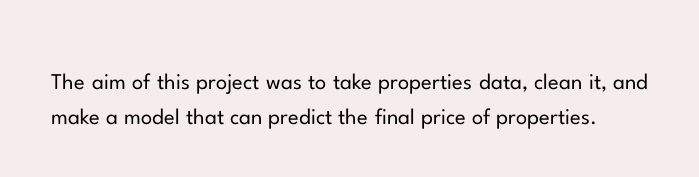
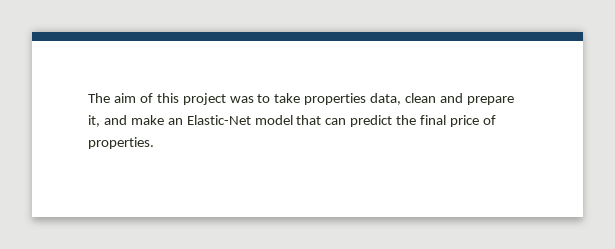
(582, 81) none -> [440,93,514,105] and prepare
[106,114,119,125] a -> [167,115,251,125] an Elastic-Net

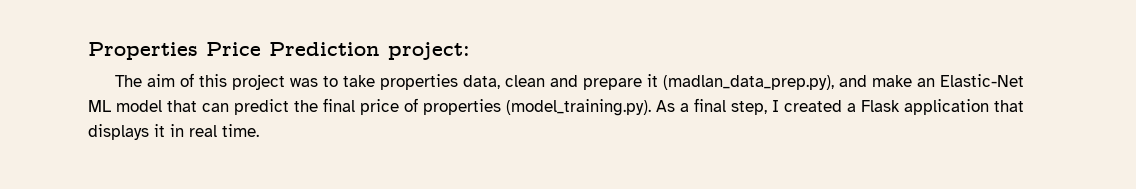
(88, 98) none -> [88,42,470,60] Properties Price Prediction project: //
[88,115,100,127] it, -> [646,74,834,90] it (madlan_data_prep.py),
(251, 120) none -> [88,100,111,112] ML
[88,137,154,149] properties. -> [423,98,1024,116] [88,124,259,140] properties (model_training.py). As a final step, I created a Flask application that displays it in real time.

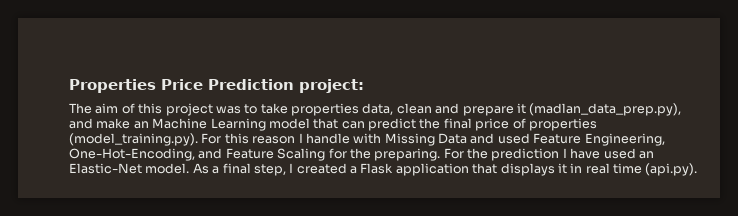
[939,74,1024,87] [88,100,111,112] Elastic-Net ML -> [152,118,266,131] Machine Learning
(651, 107) none -> [201,133,665,146] [69,148,654,161] [69,163,190,174] For this reason I handle with Missing Data and used Feature Engineering, One-Hot-Encoding, and Feature Scaling for the preparing. For the prediction I have used an Elastic-Net model.
[222,124,259,137] time. -> [613,163,698,176] time (api.py).

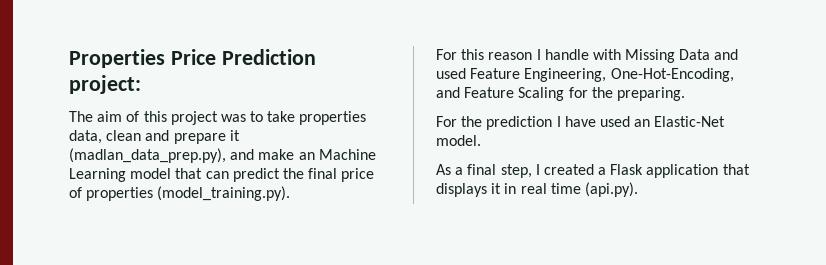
(198, 139) none -> (291, 193) //
(441, 154) none -> (685, 94) //
(190, 168) none -> (481, 140) //

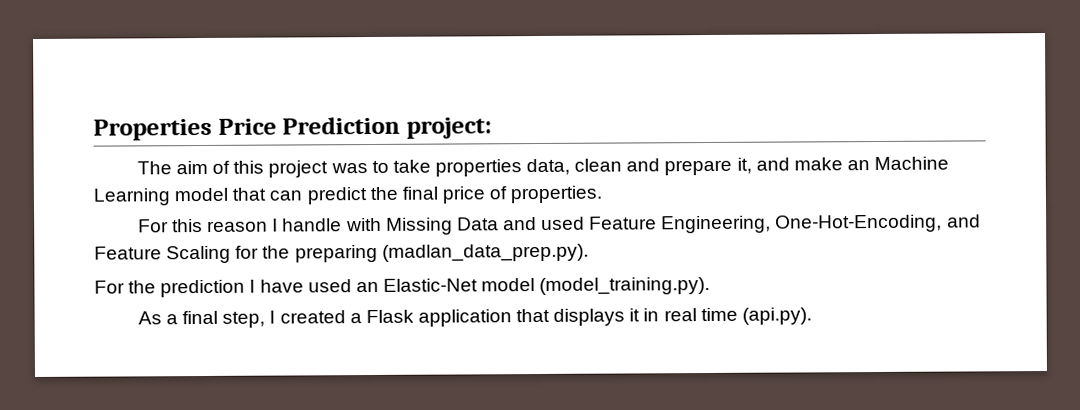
[229,130,240,141] [69,148,226,163] it (madlan_data_prep.py), -> [736,157,752,174] it,
[86,186,291,201] properties (model_training.py). -> [510,185,603,204] properties.
[616,87,685,101] preparing. -> [294,243,589,263] preparing (madlan_data_prep.py).
[436,135,481,146] model. -> [481,276,711,296] model (model_training.py).

